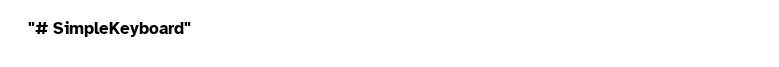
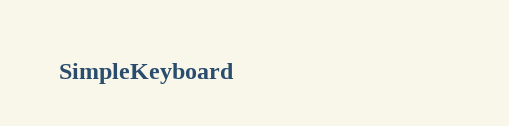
[28,21,191,37] "# SimpleKeyboard" -> [59,63,234,84] SimpleKeyboard

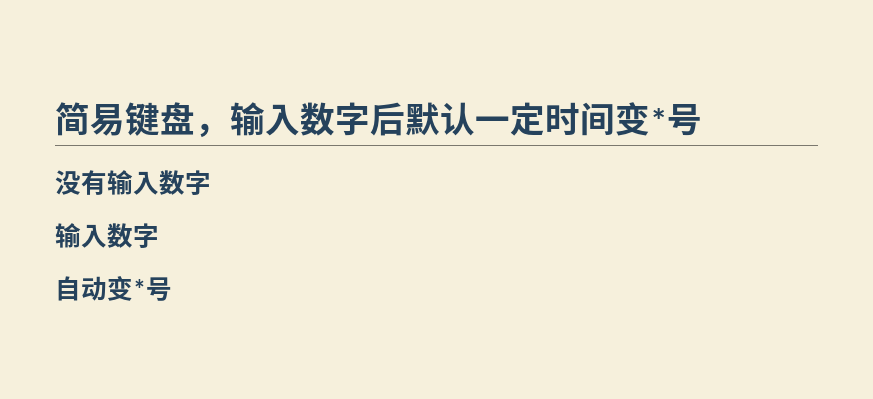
[59,63,234,84] SimpleKeyboard -> [55,102,702,138] [55,170,211,195] [55,223,159,248] [55,276,172,301] 简易键盘，输入数字后默认一定时间变*号 // 没有输入数字 // 输入数字 // 自动变*号

